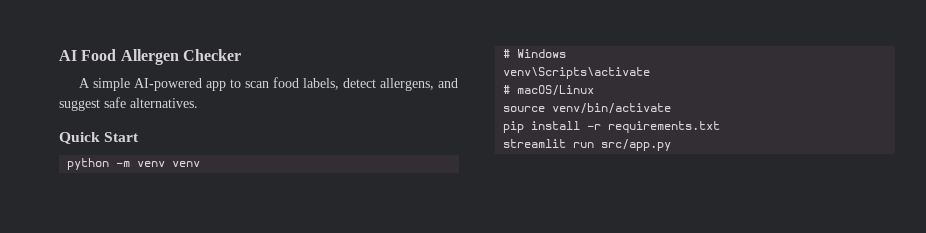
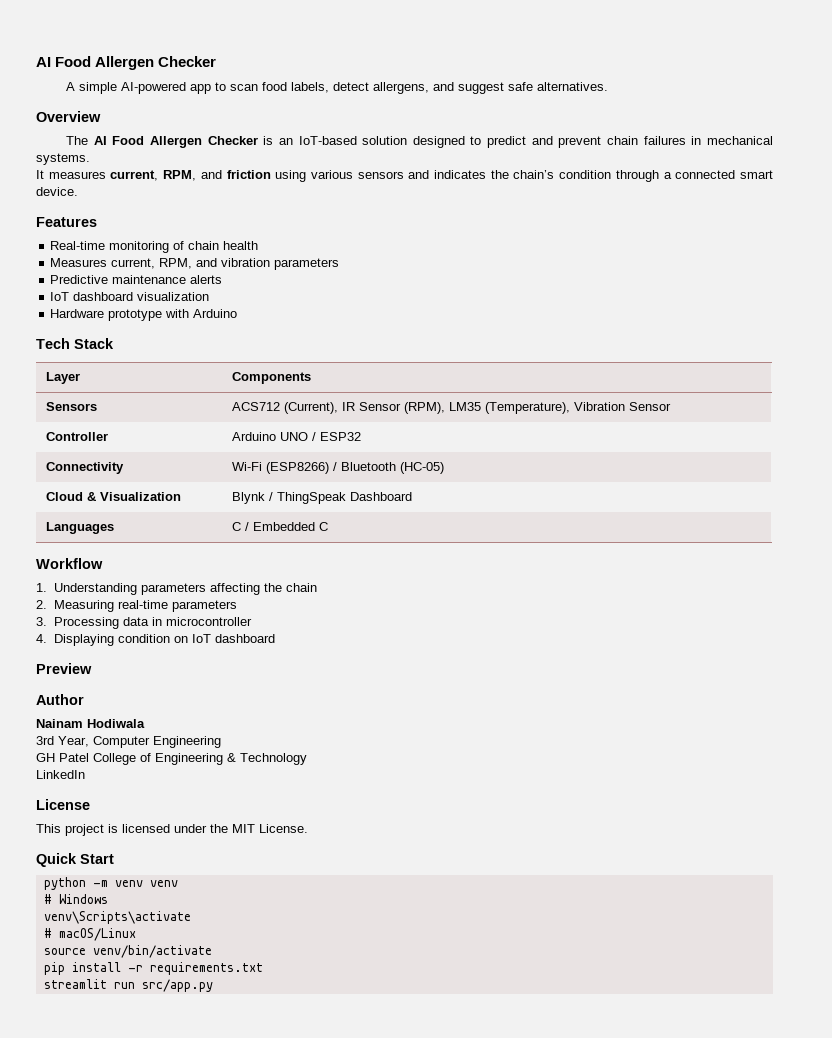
(198, 103) none -> [36,111,101,122] [65,136,773,148] [36,153,90,165] [36,170,774,182] [36,187,78,196] [36,217,97,227] [50,241,259,253] [50,258,340,270] [50,275,223,284] [50,292,210,301] [50,309,238,321] [36,338,114,349] [45,372,80,384] [231,372,311,384] [45,402,97,411] [231,402,671,414] [45,432,108,441] [231,432,361,441] [45,462,124,474] [231,462,444,474] [45,492,181,501] [231,492,412,504] [45,522,114,534] [231,522,328,531] [36,558,103,569] [36,583,317,595] [36,600,237,612] [36,617,252,629] [36,634,275,646] [36,663,92,674] [36,694,84,705] [36,719,145,728] [36,736,221,748] [36,753,307,765] [36,770,85,779] [36,799,90,810] [36,824,308,836] // Overview // The AI Food Allergen Checker is an IoT-based solution designed to predict and prevent chain failures in mechanical systems. // It measures current, RPM, and friction using various sensors and indicates the chain’s condition through a connected smart device. // Features // Real-time monitoring of chain health // Measures current, RPM, and vibration parameters // Predictive maintenance alerts // IoT dashboard visualization // Hardware prototype with Arduino // Tech Stack // Layer | Components // Sensors | ACS712 (Current), IR Sensor (RPM), LM35 (Temperature), Vibration Sensor // Controller | Arduino UNO / ESP32 // Connectivity | Wi-Fi (ESP8266) / Bluetooth (HC-05) // Cloud & Visualization | Blynk / ThingSpeak Dashboard // Languages | C / Embedded C // Workflow // 1. Understanding parameters affecting the chain // 2. Measuring real-time parameters // 3. Processing data in microcontroller // 4. Displaying condition on IoT dashboard // Preview // Author // Nainam Hodiwala // 3rd Year, Computer Engineering // GH Patel College of Engineering & Technology // LinkedIn // License // This project is licensed under the MIT License.

